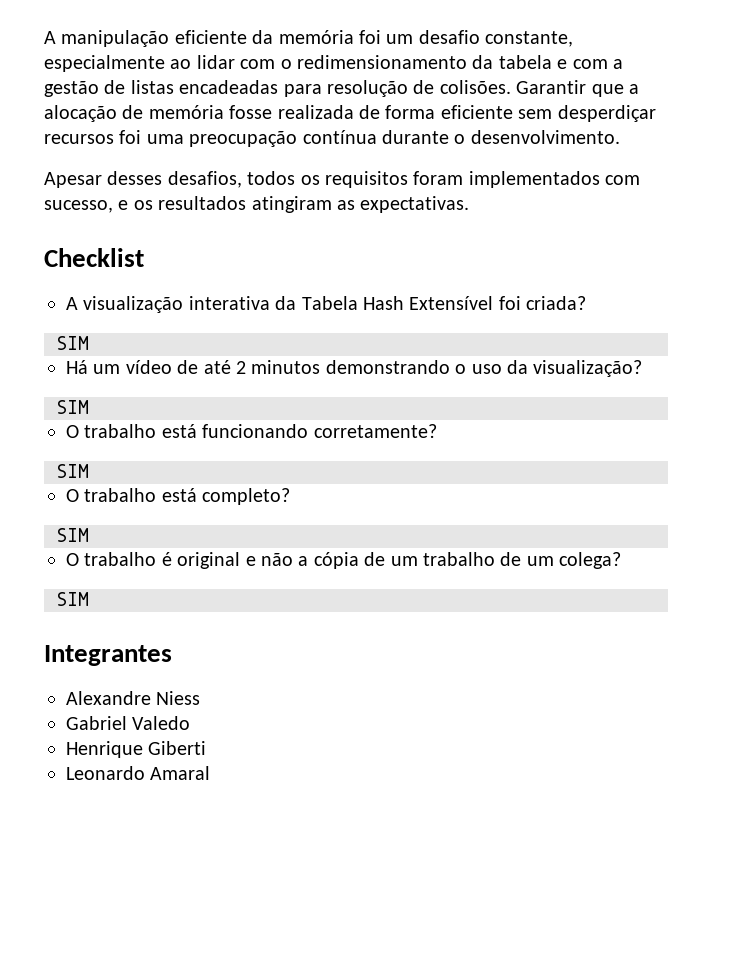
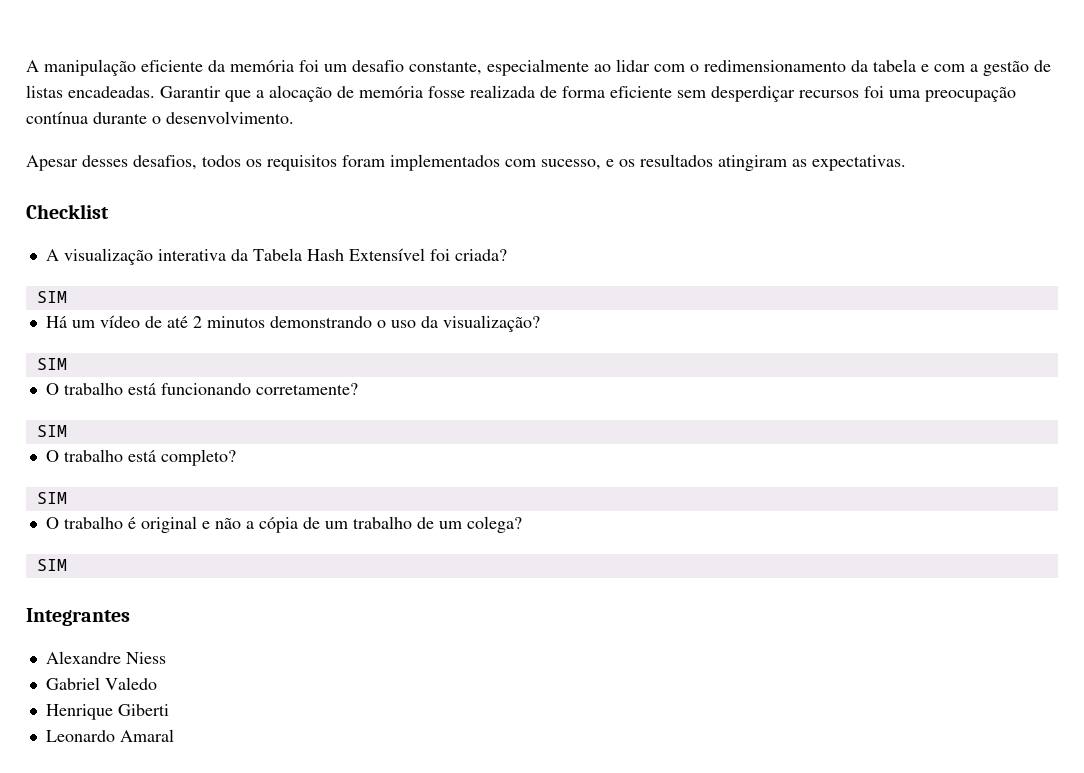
[179,80,511,97] encadeadas para resolução de colisões. -> [68,86,155,98] encadeadas.

